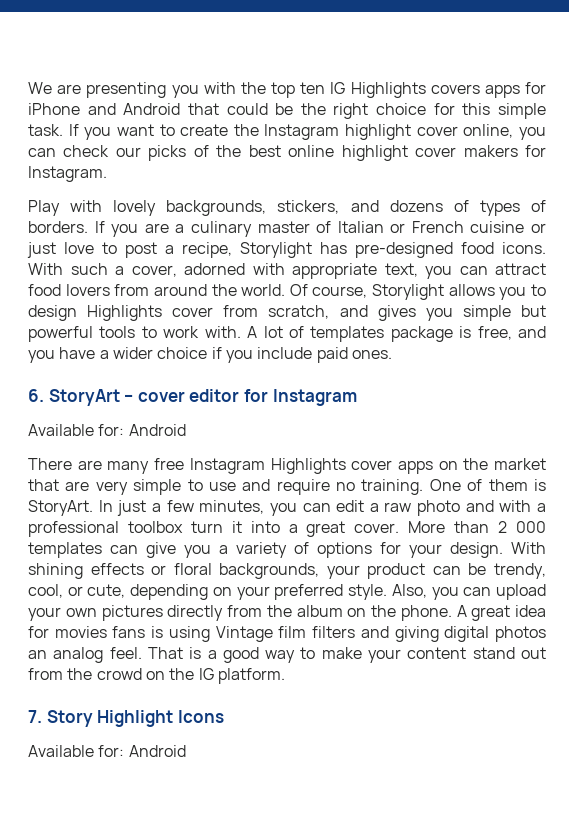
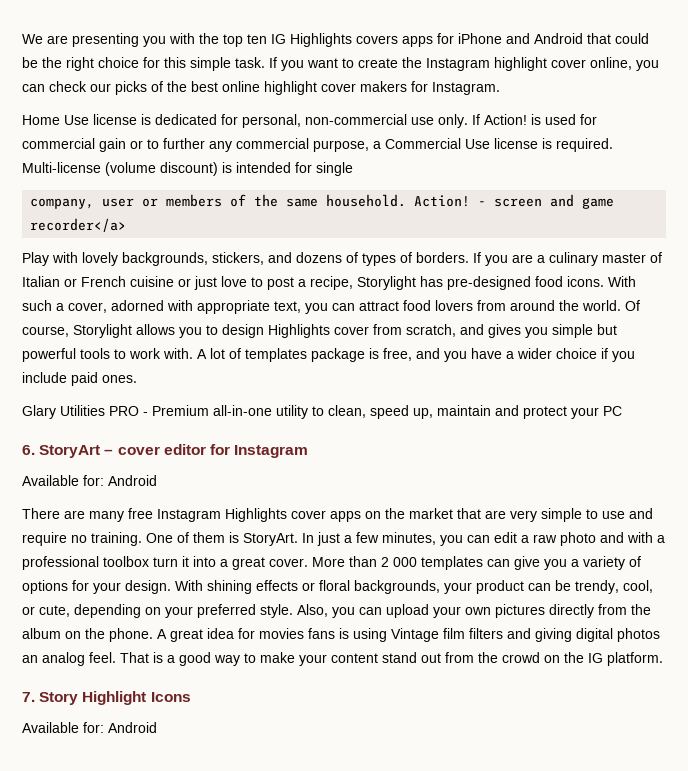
(107, 174) none -> [22,114,597,128] [22,138,613,152] [22,162,353,176] [30,194,615,209] [30,218,127,232] // Home Use license is dedicated for personal, non-commercial use only. If Action! is used for commercial gain or to further any commercial purpose, a Commercial Use license is required. Multi-license (volume discount) is intended for single // company, user or members of the same household. Action! - screen and game recorder</a>
(392, 354) none -> [22,405,622,419] // Glary Utilities PRO - Premium all-in-one utility to clean, speed up, maintain and protect your PC

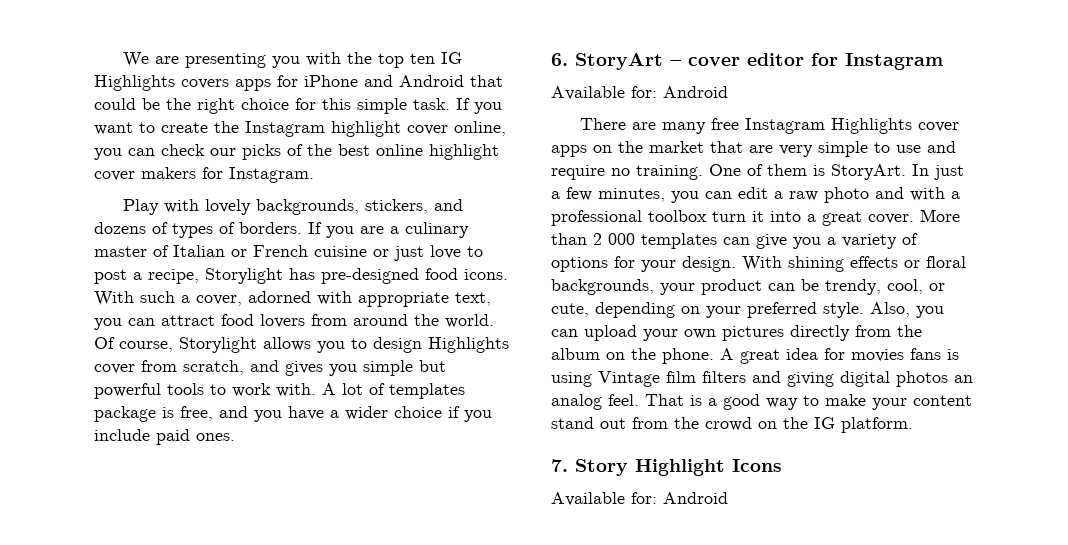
[22,114,597,128] [22,138,613,152] [22,162,353,176] [30,194,615,209] [30,218,127,232] // Home Use license is dedicated for personal, non-commercial use only. If Action! is used for commercial gain or to further any commercial purpose, a Commercial Use license is required. Multi-license (volume discount) is intended for single // company, user or members of the same household. Action! - screen and game recorder</a> -> (314, 175) none
[22,405,622,419] // Glary Utilities PRO - Premium all-in-one utility to clean, speed up, maintain and protect your PC -> (235, 437) none

